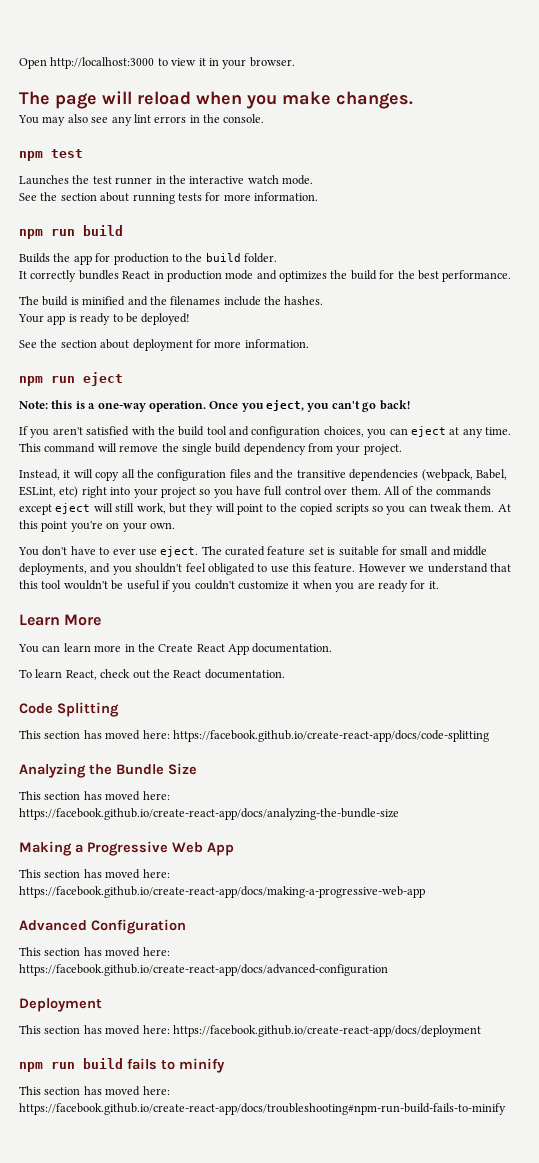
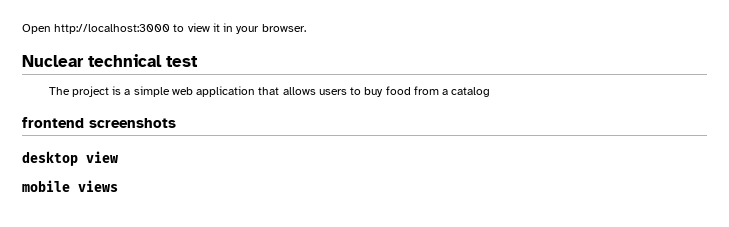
[19,91,413,109] [18,114,265,126] [19,149,83,161] [19,175,313,185] [19,192,318,204] [19,225,123,239] [19,253,277,265] [19,270,512,282] [19,296,324,306] [18,313,191,325] [19,339,309,351] [19,372,123,386] [19,400,410,412] [19,426,511,438] [19,443,402,455] [19,469,507,481] [19,486,491,498] [19,503,511,515] [19,520,175,532] [18,546,487,557] [19,563,511,575] [19,580,439,592] [19,614,102,626] [18,643,333,655] [19,669,285,680] [19,702,119,717] [19,730,489,742] [19,763,197,778] [19,791,170,801] [19,808,399,820] [19,841,234,856] [19,869,170,879] [19,886,425,898] [19,919,186,934] [19,947,170,957] [19,964,388,976] [19,998,102,1012] [19,1025,481,1037] [19,1058,225,1073] [19,1086,170,1096] [19,1103,506,1115] The page will reload when you make changes. // You may also see any lint errors in the console. // npm test // Launches the test runner in the interactive watch mode. // See the section about running tests for more information. // npm run build // Builds the app for production to the build folder. // It correctly bundles React in production mode and optimizes the build for the best performance. // The build is minified and the filenames include the hashes. // Your app is ready to be deployed! // See the section about deployment for more information. // npm run eject // Note: this is a one-way operation. Once you eject, you can't go back! // If you aren't satisfied with the build tool and configuration choices, you can eject at any time. This command will remove the single build dependency from your project. // Instead, it will copy all the configuration files and the transitive dependencies (webpack, Babel, ESLint, etc) right into your project so you have full control over them. All of the commands except eject will still work, but they will point to the copied scripts so you can tweak them. At this point you're on your own. // You don't have to ever use eject. The curated feature set is suitable for small and middle deployments, and you shouldn't feel obligated to use this feature. However we understand that this tool wouldn't be useful if you couldn't customize it when you are ready for it. // Learn More // You can learn more in the Create React App documentation. // To learn React, check out the React documentation. // Code Splitting // This section has moved here: https://facebook.github.io/create-react-app/docs/code-splitting // Analyzing the Bundle Size // This section has moved here: https://facebook.github.io/create-react-app/docs/analyzing-the-bundle-size // Making a Progressive Web App // This section has moved here: https://facebook.github.io/create-react-app/docs/making-a-progressive-web-app // Advanced Configuration // This section has moved here: https://facebook.github.io/create-react-app/docs/advanced-configuration // Deployment // This section has moved here: https://facebook.github.io/create-react-app/docs/deployment // npm run build fails to minify // This section has moved here: https://facebook.github.io/create-react-app/docs/troubleshooting#npm-run-build-fails-to-minify -> [22,54,198,67] [48,86,491,97] [22,117,176,128] [22,151,118,166] [22,180,118,192] Nuclear technical test // The project is a simple web application that allows users to buy food from a catalog // frontend screenshots // desktop view // mobile views

